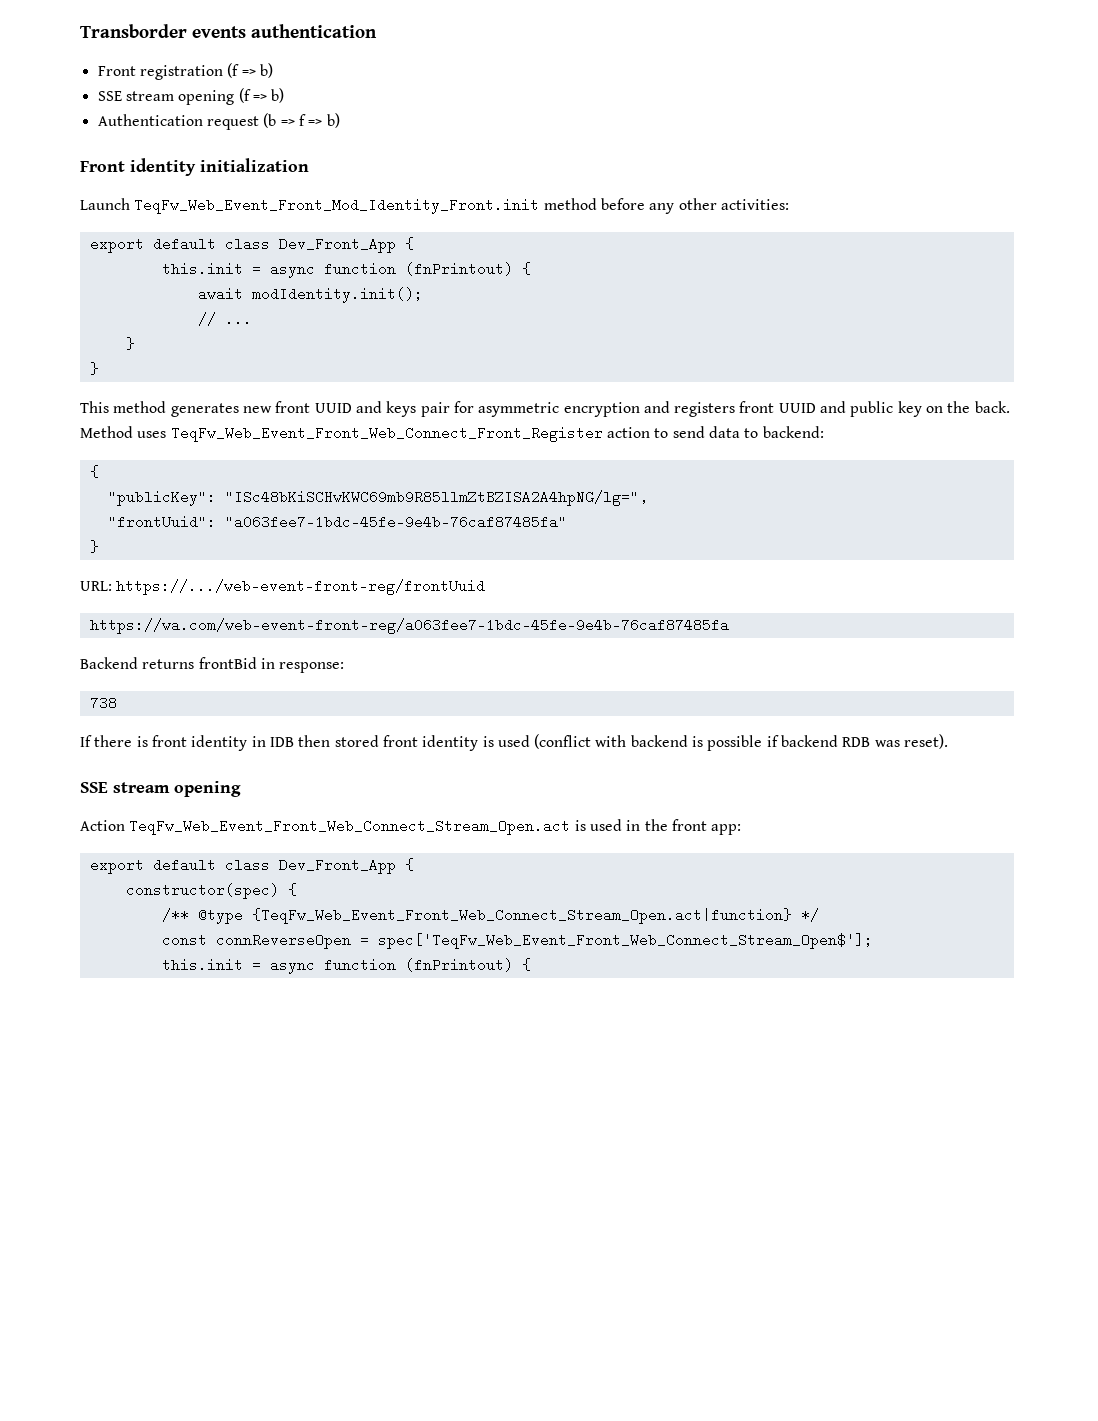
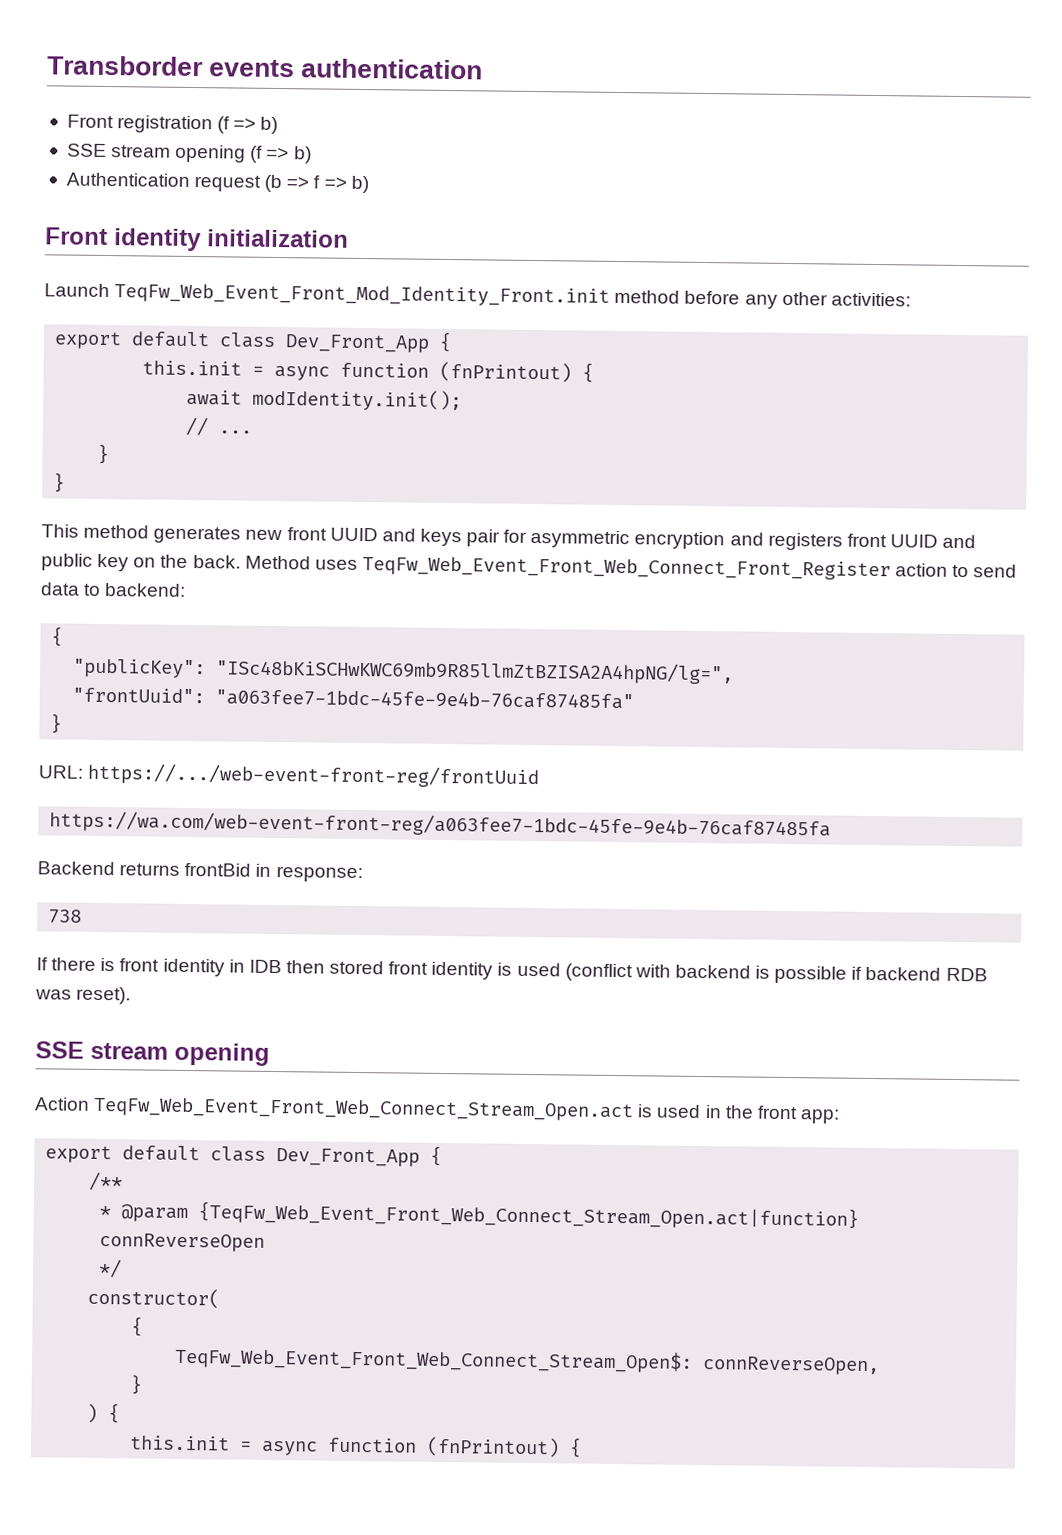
[125,883,297,899] [161,908,819,924] [161,933,873,949] constructor(spec) { // /** @type {TeqFw_Web_Event_Front_Web_Connect_Stream_Open.act|function} */ // const connReverseOpen = spec['TeqFw_Web_Event_Front_Web_Connect_Stream_Open$']; -> [89,1171,124,1191] [99,1201,860,1230] [99,1232,266,1252] [99,1258,123,1278] [87,1287,221,1309] [131,1316,144,1337] [174,1346,881,1376] [130,1374,143,1395] [86,1403,121,1424] /** // * @param {TeqFw_Web_Event_Front_Web_Connect_Stream_Open.act|function} connReverseOpen // */ // constructor( // { // TeqFw_Web_Event_Front_Web_Connect_Stream_Open$: connReverseOpen, // } // ) {

